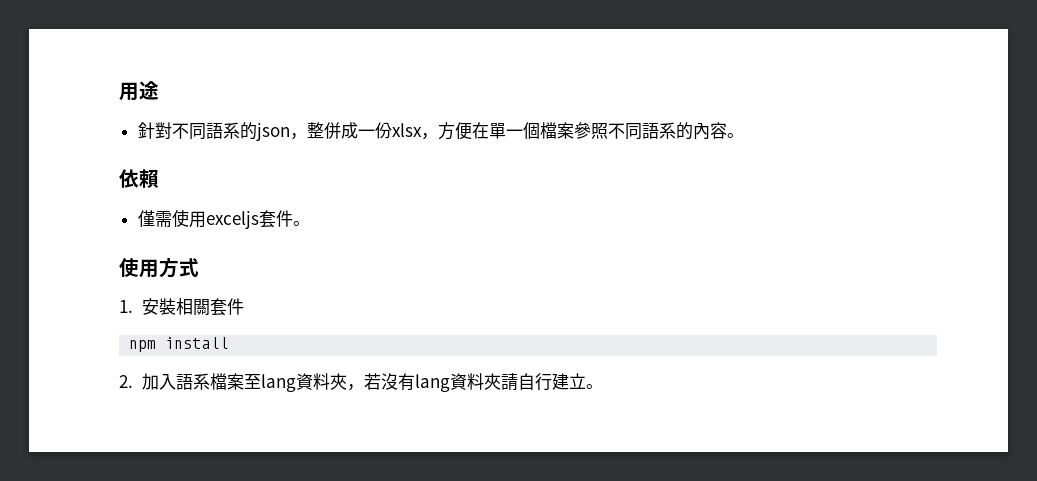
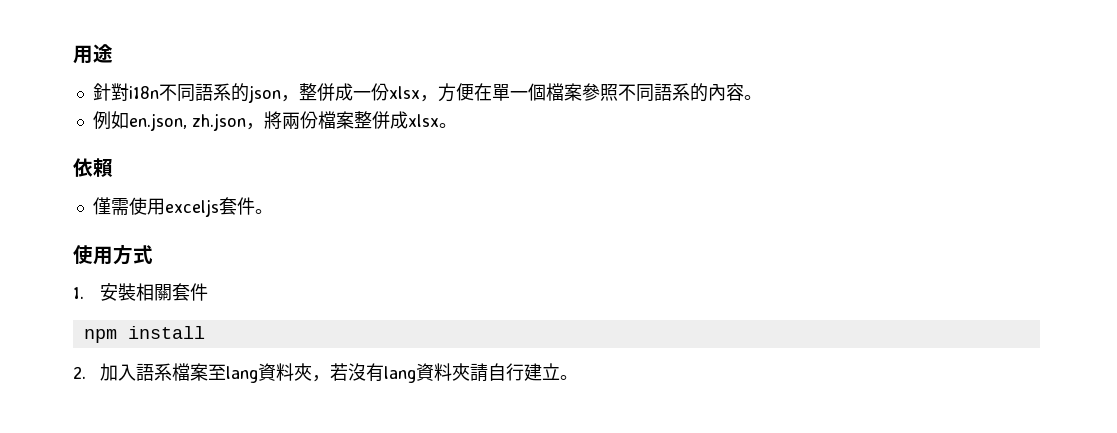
(172, 130) none -> [128,86,159,99] i18n
(744, 135) none -> [92,111,457,131] // 例如en.json, zh.json，將兩份檔案整併成xlsx。

